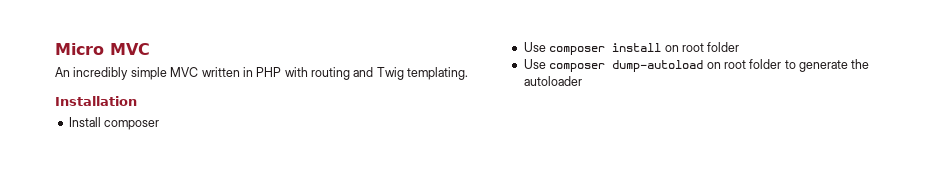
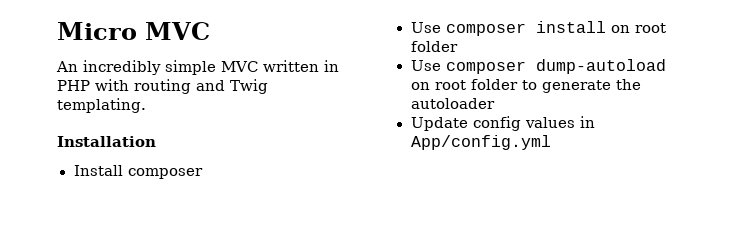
(582, 81) none -> [410,116,595,131] [410,135,551,150] // Update config values in App/config.yml

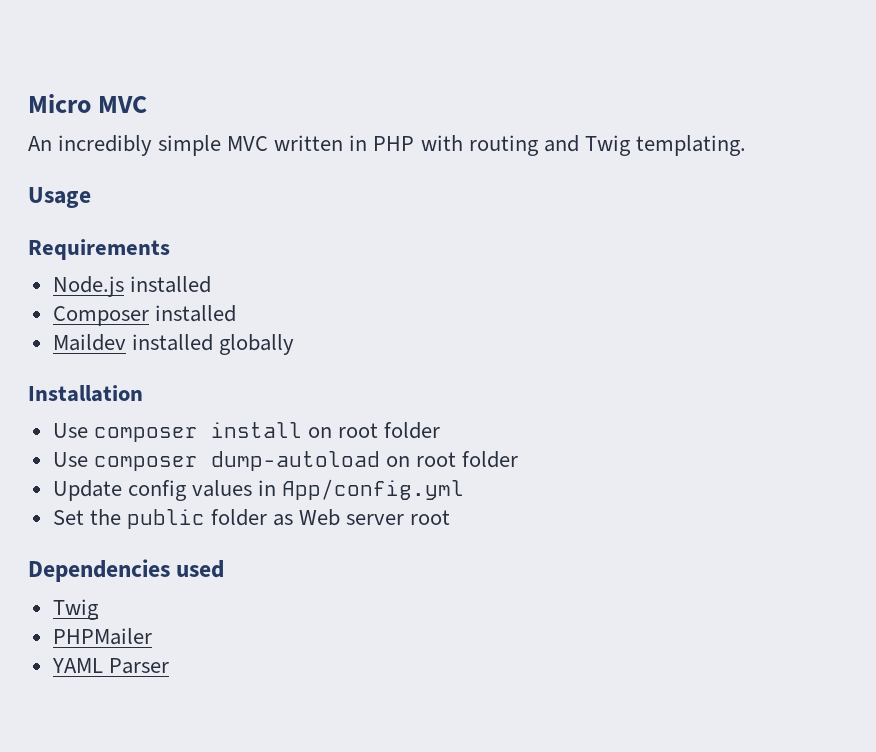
(146, 105) none -> [28,187,91,208] [28,239,170,260] [52,276,211,297] [52,305,236,326] [52,334,294,355] // Usage // Requirements // Node.js installed // Composer installed // Maildev installed globally
[73,165,203,179] // Install composer -> (143, 393) none
[521,79,641,93] [410,98,495,109] to generate the autoloader -> (519, 459) none
(551, 142) none -> [52,509,451,529] [28,559,225,582] [52,599,99,620] [52,628,152,645] [51,658,169,674] // Set the public folder as Web server root // Dependencies used // Twig // PHPMailer // YAML Parser

